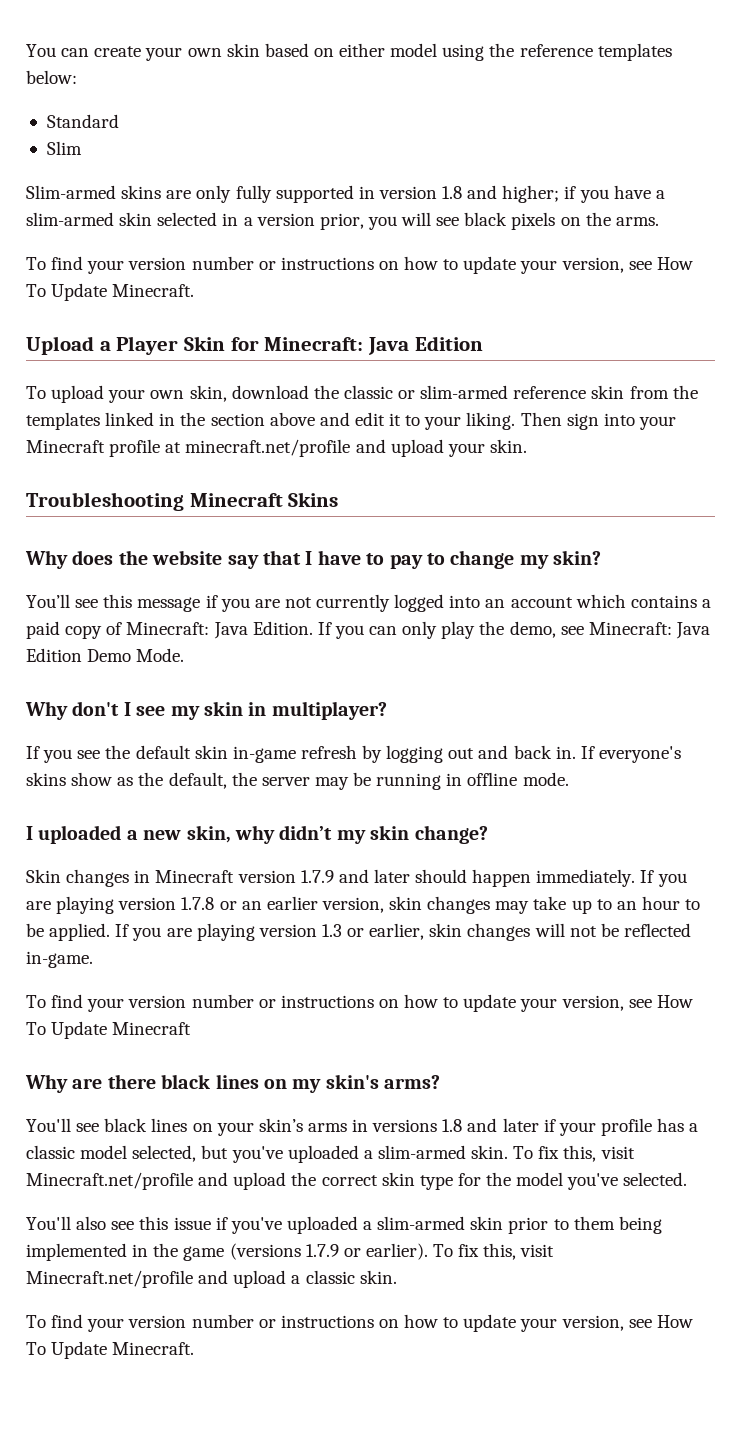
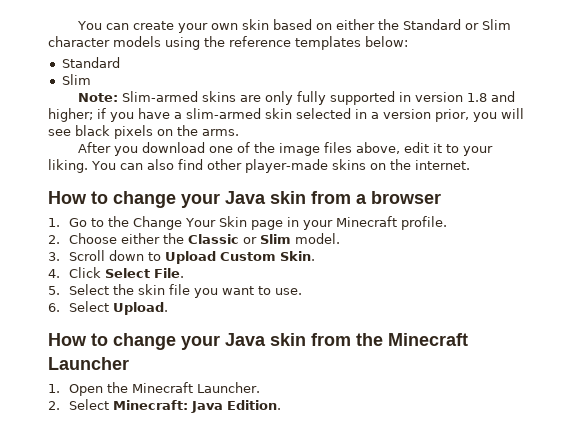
[390,43,438,57] model -> [378,19,512,30] [48,36,161,47] the Standard or Slim character models
(82, 148) none -> [78,93,119,102] Note:
[26,256,693,274] [26,283,195,301] [26,336,483,355] [26,385,698,403] [26,412,350,430] To find your version number or instructions on how to update your version, see How To Update Minecraft. // Upload a Player Skin for Minecraft: Java Edition // To upload your own skin, download the classic or slim-armed reference skin from the templates linked in the section above and -> [78,142,401,156] After you download one of the image files above,
[520,412,676,430] [26,439,527,457] [26,492,339,511] [25,550,602,569] [26,594,711,612] [26,621,710,639] [26,648,185,662] [25,701,387,720] [26,745,681,763] [26,772,569,790] [26,825,488,844] [26,869,687,887] [26,896,701,914] [26,923,691,941] [26,951,93,968] [26,994,693,1012] [26,1021,192,1039] [25,1074,441,1093] [26,1118,699,1136] [26,1145,635,1163] [26,1172,688,1190] [26,1216,662,1234] [26,1243,555,1261] [26,1270,397,1288] [26,1314,693,1332] [26,1341,195,1359] Then sign into your Minecraft profile at minecraft.net/profile and upload your skin. // Troubleshooting Minecraft Skins // Why does the website say that I have to pay to change my skin? // You’ll see this message if you are not currently logged into an account which contains a paid copy of Minecraft: Java Edition. If you can only play the demo, see Minecraft: Java Edition Demo Mode. // Why don't I see my skin in multiplayer? // If you see the default skin in-game refresh by logging out and back in. If everyone's skins show as the default, the server may be running in offline mode. // I uploaded a new skin, why didn’t my skin change? // Skin changes in Minecraft version 1.7.9 and later should happen immediately. If you are playing version 1.7.8 or an earlier version, skin changes may take up to an hour to be applied. If you are playing version 1.3 or earlier, skin changes will not be reflected in-game. // To find your version number or instructions on how to update your version, see How To Update Minecraft // Why are there black lines on my skin's arms? // You'll see black lines on your skin’s arms in versions 1.8 and later if your profile has a classic model selected, but you've uploaded a slim-armed skin. To fix this, visit Minecraft.net/profile and upload the correct skin type for the model you've selected. // You'll also see this issue if you've uploaded a slim-armed skin prior to them being implemented in the game (versions 1.7.9 or earlier). To fix this, visit Minecraft.net/profile and upload a classic skin. // To find your version number or instructions on how to update your version, see How To Update Minecraft. -> [91,159,470,173] [48,191,441,208] [48,216,447,230] [48,233,340,244] [48,250,315,264] [48,267,184,278] [48,284,302,298] [48,301,168,315] [48,333,468,350] [48,357,129,370] [48,382,260,396] [48,399,281,413] You can also find other player-made skins on the internet. // How to change your Java skin from a browser // 1. Go to the Change Your Skin page in your Minecraft profile. // 2. Choose either the Classic or Slim model. // 3. Scroll down to Upload Custom Skin. // 4. Click Select File. // 5. Select the skin file you want to use. // 6. Select Upload. // How to change your Java skin from the Minecraft Launcher // 1. Open the Minecraft Launcher. // 2. Select Minecraft: Java Edition.

